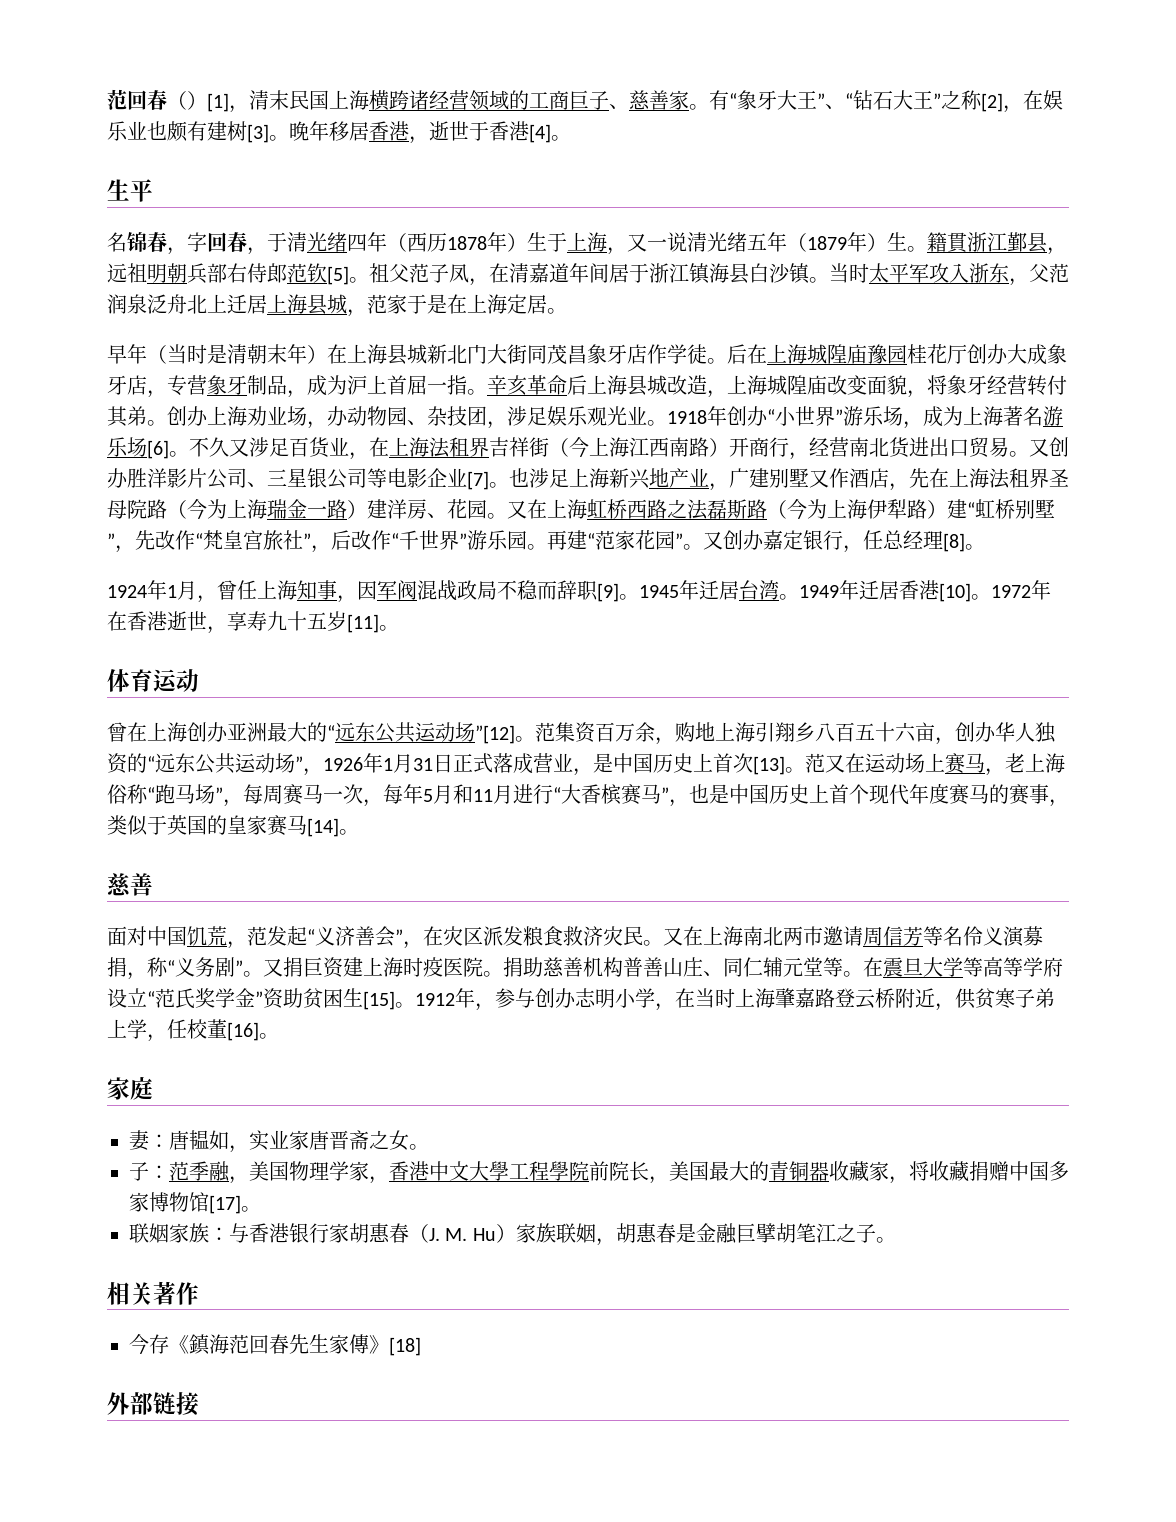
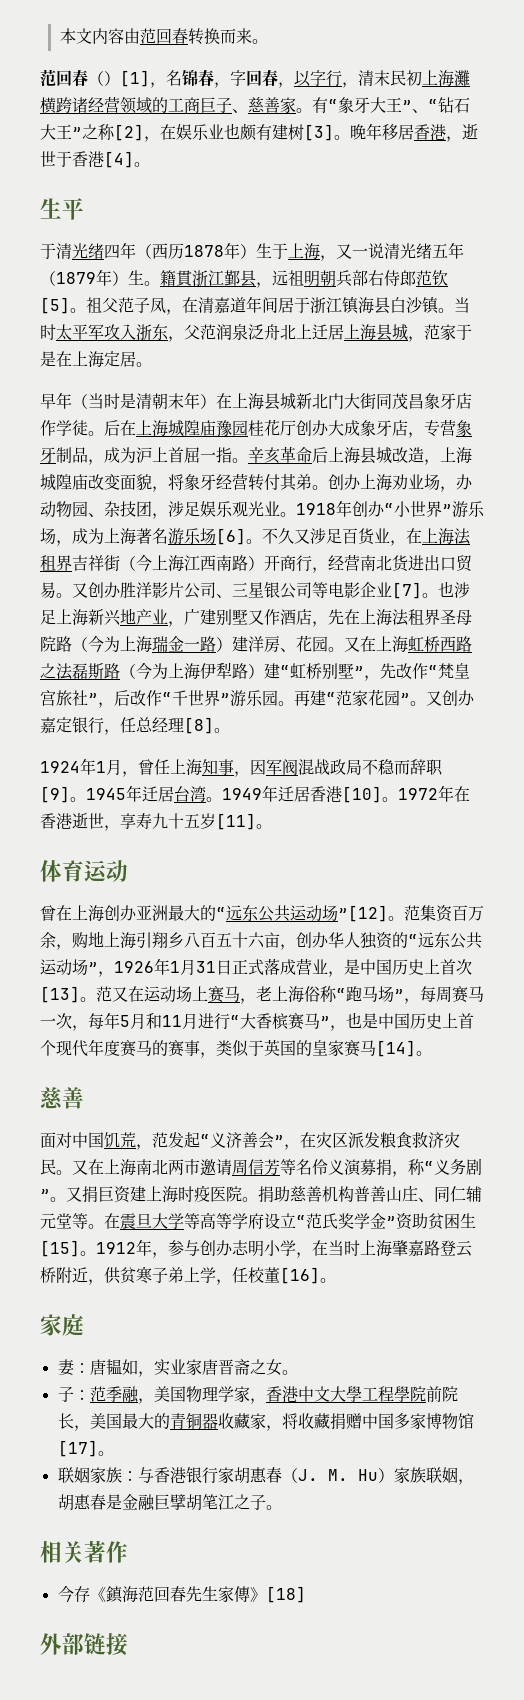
[107,89,369,113] 范回春（）[1]，清末民国上海 -> [59,28,268,45] [40,69,470,88] 本文内容由范回春转换而来。 // 范回春（）[1]，名锦春，字回春，以字行，清末民初上海灘
[107,232,267,255] 名锦春，字回春， -> (84, 209) none

